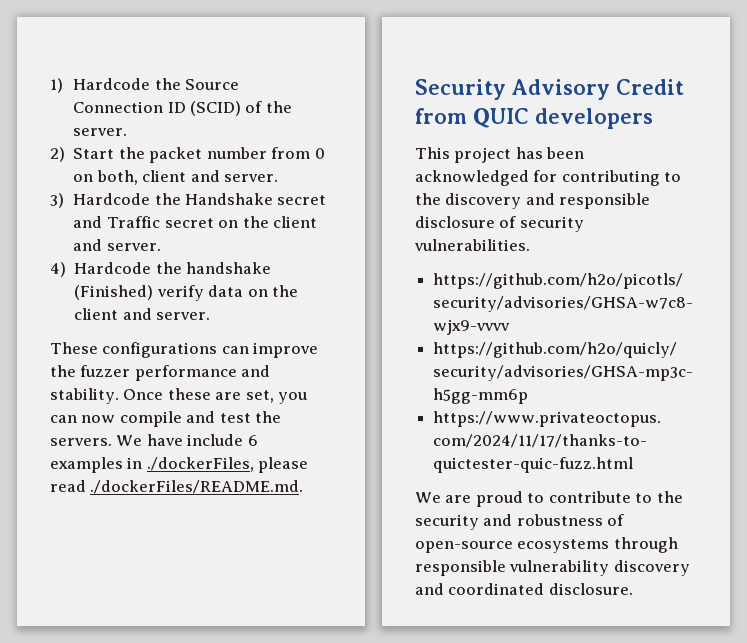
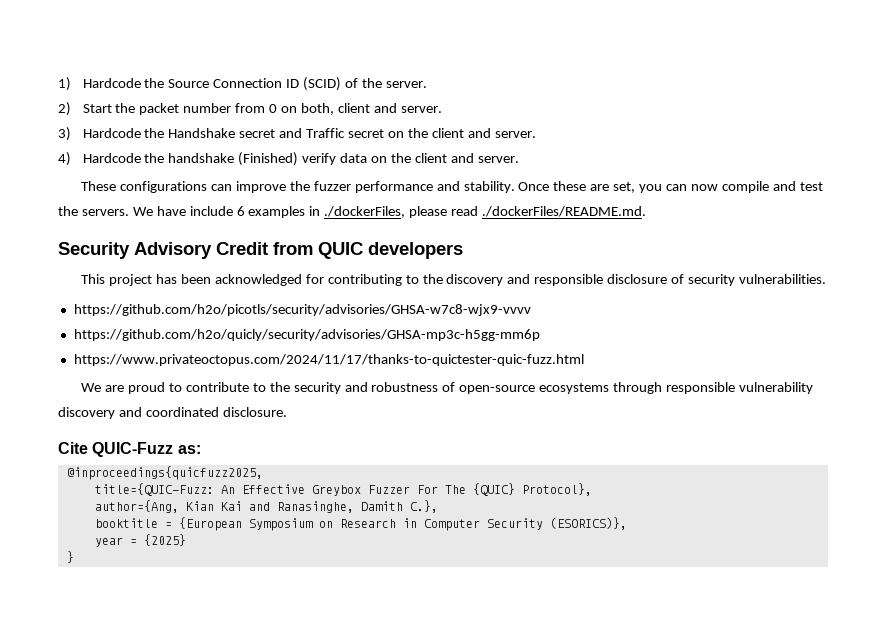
(633, 589) none -> [58,442,201,457] [66,466,263,480] [94,483,592,496] [94,500,438,513] [94,517,627,531] [94,534,186,547] [66,551,74,563] // Cite QUIC-Fuzz as: // @inproceedings{quicfuzz2025, // title={QUIC-Fuzz: An Effective Greybox Fuzzer For The {QUIC} Protocol}, // author={Ang, Kian Kai and Ranasinghe, Damith C.}, // booktitle = {European Symposium on Research in Computer Security (ESORICS)}, // year = {2025} // }

